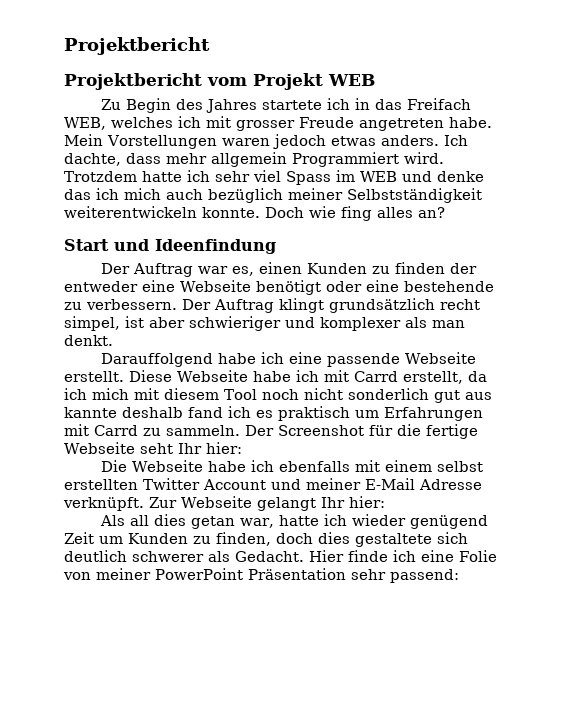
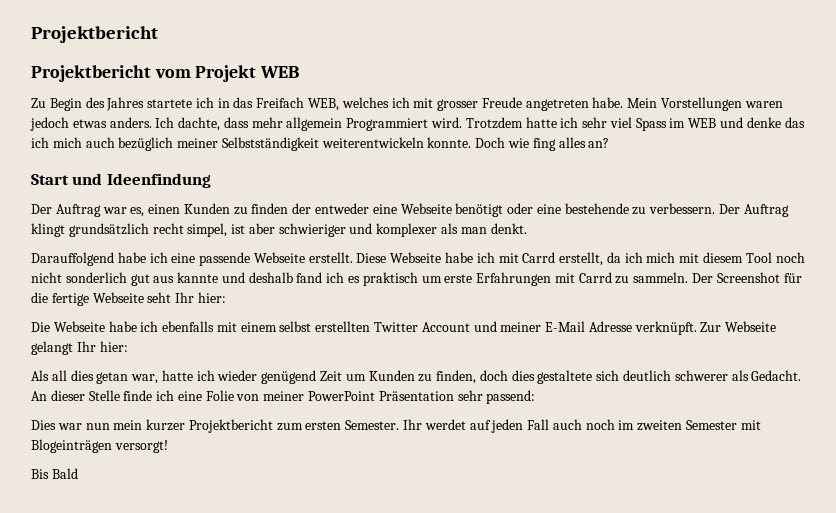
(117, 412) none -> [221,272,245,283] und
(379, 414) none -> [444,274,473,283] erste
[309,550,344,562] Hier -> [31,390,120,401] An dieser Stelle
(459, 576) none -> [31,419,761,433] [31,439,168,453] [31,468,78,479] // Dies war nun mein kurzer Projektbericht zum ersten Semester. Ihr werdet auf jeden Fall auch noch im zweiten Semester mit Blogeinträgen versorgt! // Bis Bald

